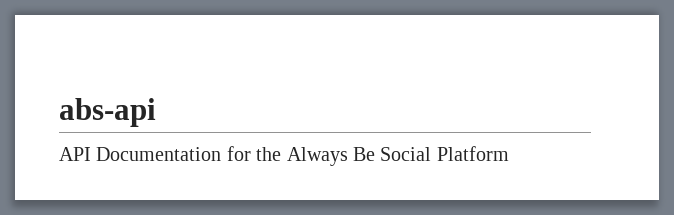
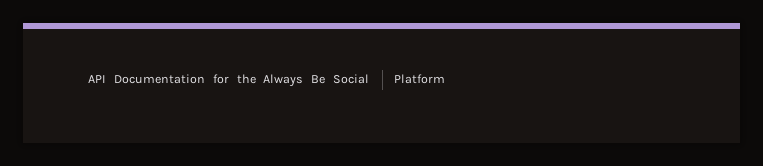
[59,98,156,127] abs-api // -> (88, 79) none

